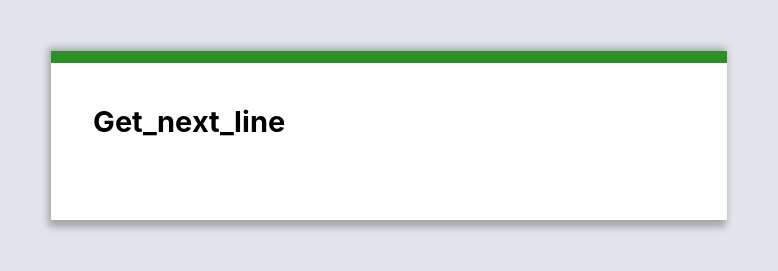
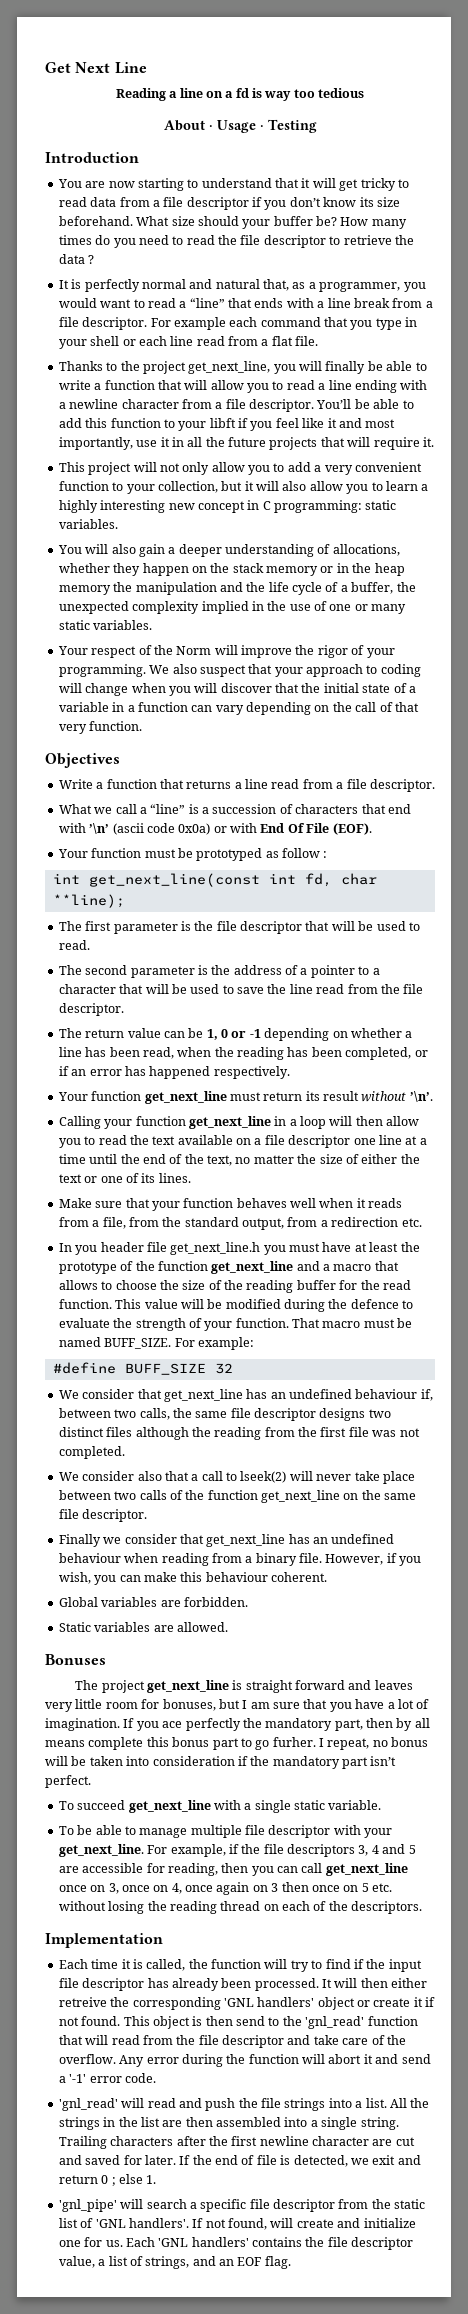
[93,109,285,136] Get_next_line -> [45,62,147,74] [115,88,365,101] [163,119,317,133] [45,152,139,163] [57,178,409,191] [58,197,400,210] [58,216,407,229] [58,235,414,248] [58,254,95,264] [58,279,426,292] [58,298,433,308] [58,317,418,330] [58,336,319,349] [58,361,427,374] [58,380,428,393] [58,399,414,412] [58,418,396,431] [58,437,434,450] [58,462,422,475] [58,481,429,494] [58,500,397,513] [58,519,118,529] [57,544,400,557] [58,563,405,576] [58,582,416,595] [58,601,407,614] [58,620,153,630] [57,645,395,658] [58,664,421,677] [58,683,416,696] [58,702,419,715] [58,721,143,734] [45,753,120,768] [58,779,435,792] [58,804,411,814] [58,823,372,835] [57,848,328,861] [52,873,377,887] [52,894,125,908] [58,921,420,934] [58,940,90,950] [58,965,380,978] [58,984,424,994] [58,1003,124,1016] [58,1028,413,1041] [58,1047,428,1060] [58,1066,290,1079] [57,1091,433,1104] [58,1116,420,1129] [58,1135,427,1148] [58,1154,420,1166] [58,1173,191,1183] [58,1198,403,1211] [58,1217,422,1230] [58,1242,420,1255] [58,1261,399,1274] [58,1280,411,1293] [58,1299,414,1312] [58,1318,413,1331] [58,1337,254,1350] [52,1362,233,1375] [58,1389,433,1402] [58,1408,391,1421] [58,1427,420,1440] [58,1446,125,1459] [58,1471,415,1484] [58,1490,417,1503] [58,1509,148,1522] [58,1534,395,1547] [58,1553,422,1566] [58,1572,327,1585] [58,1597,248,1607] [58,1622,228,1632] [45,1654,106,1665] [75,1680,413,1693] [45,1699,430,1712] [45,1718,430,1731] [45,1737,429,1750] [45,1756,397,1769] [45,1775,91,1788] [58,1800,382,1813] [58,1825,393,1838] [58,1844,416,1857] [58,1863,408,1876] [58,1882,392,1895] [58,1901,423,1914] [45,1933,163,1948] [58,1959,422,1972] [58,1978,428,1991] [58,1997,436,2010] [58,2016,418,2029] [58,2035,406,2048] [58,2054,431,2067] [58,2073,156,2083] [58,2098,430,2111] [58,2117,399,2130] [58,2136,415,2149] [58,2155,421,2167] [58,2174,157,2186] [58,2199,426,2212] [58,2218,416,2230] [58,2237,414,2250] [58,2256,291,2269] Get Next Line // Reading a line on a fd is way too tedious // About · Usage · Testing // Introduction // You are now starting to understand that it will get tricky to read data from a file descriptor if you don’t know its size beforehand. What size should your buffer be? How many times do you need to read the file descriptor to retrieve the data ? // It is perfectly normal and natural that, as a programmer, you would want to read a “line” that ends with a line break from a file descriptor. For example each command that you type in your shell or each line read from a flat file. // Thanks to the project get_next_line, you will finally be able to write a function that will allow you to read a line ending with a newline character from a file descriptor. You’ll be able to add this function to your libft if you feel like it and most importantly, use it in all the future projects that will require it. // This project will not only allow you to add a very convenient function to your collection, but it will also allow you to learn a highly interesting new concept in C programming: static variables. // You will also gain a deeper understanding of allocations, whether they happen on the stack memory or in the heap memory the manipulation and the life cycle of a buffer, the unexpected complexity implied in the use of one or many static variables. // Your respect of the Norm will improve the rigor of your programming. We also suspect that your approach to coding will change when you will discover that the initial state of a variable in a function can vary depending on the call of that very function. // Objectives // Write a function that returns a line read from a file descriptor. // What we call a “line” is a succession of characters that end with ’\n’ (ascii code 0x0a) or with End Of File (EOF). // Your function must be prototyped as follow : // int get_next_line(const int fd, char **line); // The first parameter is the file descriptor that will be used to read. // The second parameter is the address of a pointer to a character that will be used to save the line read from the file descriptor. // The return value can be 1, 0 or -1 depending on whether a line has been read, when the reading has been completed, or if an error has happened respectively. // Your function get_next_line must return its result without ’\n’. // Calling your function get_next_line in a loop will then allow you to read the text available on a file descriptor one line at a time until the end of the text, no matter the size of either the text or one of its lines. // Make sure that your function behaves well when it reads from a file, from the standard output, from a redirection etc. // In you header file get_next_line.h you must have at least the prototype of the function get_next_line and a macro that allows to choose the size of the reading buffer for the read function. This value will be modified during the defence to evaluate the strength of your function. That macro must be named BUFF_SIZE. For example: // #define BUFF_SIZE 32 // We consider that get_next_line has an undefined behaviour if, between two calls, the same file descriptor designs two distinct files although the reading from the first file was not completed. // We consider also that a call to lseek(2) will never take place between two calls of the function get_next_line on the same file descriptor. // Finally we consider that get_next_line has an undefined behaviour when reading from a binary file. However, if you wish, you can make this behaviour coherent. // Global variables are forbidden. // Static variables are allowed. // Bonuses // The project get_next_line is straight forward and leaves very little room for bonuses, but I am sure that you have a lot of imagination. If you ace perfectly the mandatory part, then by all means complete this bonus part to go furher. I repeat, no bonus will be taken into consideration if the mandatory part isn’t perfect. // To succeed get_next_line with a single static variable. // To be able to manage multiple file descriptor with your get_next_line. For example, if the file descriptors 3, 4 and 5 are accessible for reading, then you can call get_next_line once on 3, once on 4, once again on 3 then once on 5 etc. without losing the reading thread on each of the descriptors. // Implementation // Each time it is called, the function will try to find if the input file descriptor has already been processed. It will then either retreive the corresponding 'GNL handlers' object or create it if not found. This object is then send to the 'gnl_read' function that will read from the file descriptor and take care of the overflow. Any error during the function will abort it and send a '-1' error code. // 'gnl_read' will read and push the file strings into a list. All the strings in the list are then assembled into a single string. Trailing characters after the first newline character are cut and saved for later. If the end of file is detected, we exit and return 0 ; else 1. // 'gnl_pipe' will search a specific file descriptor from the static list of 'GNL handlers'. If not found, will create and initialize one for us. Each 'GNL handlers' contains the file descriptor value, a list of strings, and an EOF flag.

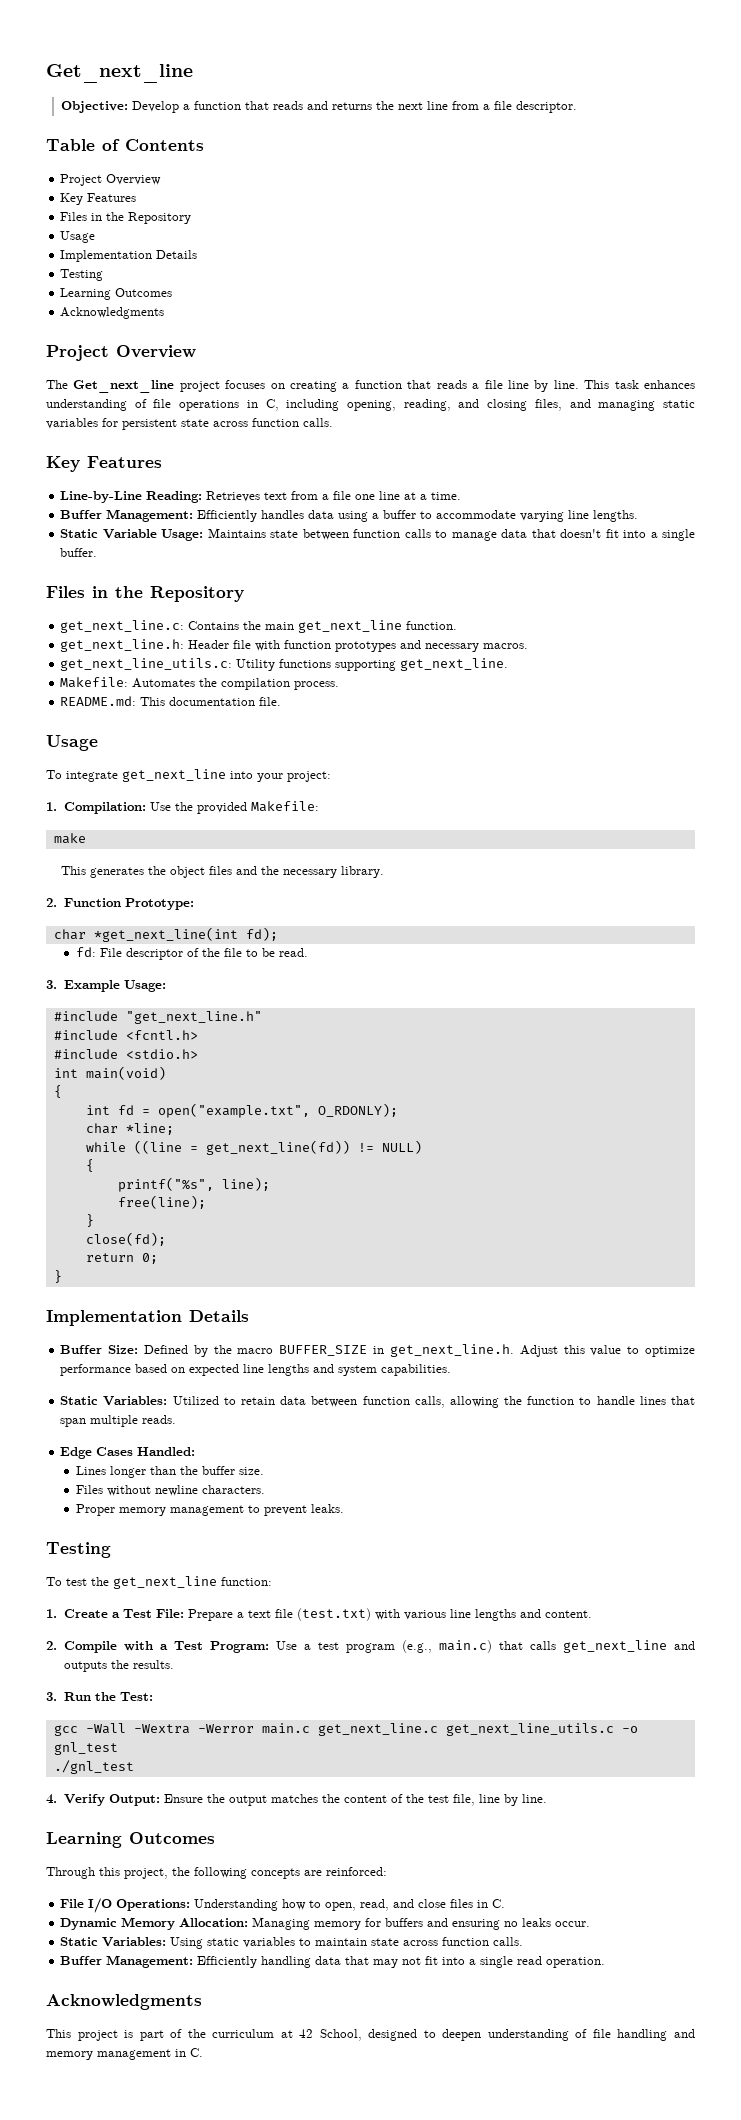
[45,62,147,74] [115,88,365,101] [163,119,317,133] [45,152,139,163] [57,178,409,191] [58,197,400,210] [58,216,407,229] [58,235,414,248] [58,254,95,264] [58,279,426,292] [58,298,433,308] [58,317,418,330] [58,336,319,349] [58,361,427,374] [58,380,428,393] [58,399,414,412] [58,418,396,431] [58,437,434,450] [58,462,422,475] [58,481,429,494] [58,500,397,513] [58,519,118,529] [57,544,400,557] [58,563,405,576] [58,582,416,595] [58,601,407,614] [58,620,153,630] [57,645,395,658] [58,664,421,677] [58,683,416,696] [58,702,419,715] [58,721,143,734] [45,753,120,768] [58,779,435,792] [58,804,411,814] [58,823,372,835] [57,848,328,861] [52,873,377,887] [52,894,125,908] [58,921,420,934] [58,940,90,950] [58,965,380,978] [58,984,424,994] [58,1003,124,1016] [58,1028,413,1041] [58,1047,428,1060] [58,1066,290,1079] [57,1091,433,1104] [58,1116,420,1129] [58,1135,427,1148] [58,1154,420,1166] [58,1173,191,1183] [58,1198,403,1211] [58,1217,422,1230] [58,1242,420,1255] [58,1261,399,1274] [58,1280,411,1293] [58,1299,414,1312] [58,1318,413,1331] [58,1337,254,1350] [52,1362,233,1375] [58,1389,433,1402] [58,1408,391,1421] [58,1427,420,1440] [58,1446,125,1459] [58,1471,415,1484] [58,1490,417,1503] [58,1509,148,1522] [58,1534,395,1547] [58,1553,422,1566] [58,1572,327,1585] [58,1597,248,1607] [58,1622,228,1632] [45,1654,106,1665] [75,1680,413,1693] [45,1699,430,1712] [45,1718,430,1731] [45,1737,429,1750] [45,1756,397,1769] [45,1775,91,1788] [58,1800,382,1813] [58,1825,393,1838] [58,1844,416,1857] [58,1863,408,1876] [58,1882,392,1895] [58,1901,423,1914] [45,1933,163,1948] [58,1959,422,1972] [58,1978,428,1991] [58,1997,436,2010] [58,2016,418,2029] [58,2035,406,2048] [58,2054,431,2067] [58,2073,156,2083] [58,2098,430,2111] [58,2117,399,2130] [58,2136,415,2149] [58,2155,421,2167] [58,2174,157,2186] [58,2199,426,2212] [58,2218,416,2230] [58,2237,414,2250] [58,2256,291,2269] Get Next Line // Reading a line on a fd is way too tedious // About · Usage · Testing // Introduction // You are now starting to understand that it will get tricky to read data from a file descriptor if you don’t know its size beforehand. What size should your buffer be? How many times do you need to read the file descriptor to retrieve the data ? // It is perfectly normal and natural that, as a programmer, you would want to read a “line” that ends with a line break from a file descriptor. For example each command that you type in your shell or each line read from a flat file. // Thanks to the project get_next_line, you will finally be able to write a function that will allow you to read a line ending with a newline character from a file descriptor. You’ll be able to add this function to your libft if you feel like it and most importantly, use it in all the future projects that will require it. // This project will not only allow you to add a very convenient function to your collection, but it will also allow you to learn a highly interesting new concept in C programming: static variables. // You will also gain a deeper understanding of allocations, whether they happen on the stack memory or in the heap memory the manipulation and the life cycle of a buffer, the unexpected complexity implied in the use of one or many static variables. // Your respect of the Norm will improve the rigor of your programming. We also suspect that your approach to coding will change when you will discover that the initial state of a variable in a function can vary depending on the call of that very function. // Objectives // Write a function that returns a line read from a file descriptor. // What we call a “line” is a succession of characters that end with ’\n’ (ascii code 0x0a) or with End Of File (EOF). // Your function must be prototyped as follow : // int get_next_line(const int fd, char **line); // The first parameter is the file descriptor that will be used to read. // The second parameter is the address of a pointer to a character that will be used to save the line read from the file descriptor. // The return value can be 1, 0 or -1 depending on whether a line has been read, when the reading has been completed, or if an error has happened respectively. // Your function get_next_line must return its result without ’\n’. // Calling your function get_next_line in a loop will then allow you to read the text available on a file descriptor one line at a time until the end of the text, no matter the size of either the text or one of its lines. // Make sure that your function behaves well when it reads from a file, from the standard output, from a redirection etc. // In you header file get_next_line.h you must have at least the prototype of the function get_next_line and a macro that allows to choose the size of the reading buffer for the read function. This value will be modified during the defence to evaluate the strength of your function. That macro must be named BUFF_SIZE. For example: // #define BUFF_SIZE 32 // We consider that get_next_line has an undefined behaviour if, between two calls, the same file descriptor designs two distinct files although the reading from the first file was not completed. // We consider also that a call to lseek(2) will never take place between two calls of the function get_next_line on the same file descriptor. // Finally we consider that get_next_line has an undefined behaviour when reading from a binary file. However, if you wish, you can make this behaviour coherent. // Global variables are forbidden. // Static variables are allowed. // Bonuses // The project get_next_line is straight forward and leaves very little room for bonuses, but I am sure that you have a lot of imagination. If you ace perfectly the mandatory part, then by all means complete this bonus part to go furher. I repeat, no bonus will be taken into consideration if the mandatory part isn’t perfect. // To succeed get_next_line with a single static variable. // To be able to manage multiple file descriptor with your get_next_line. For example, if the file descriptors 3, 4 and 5 are accessible for reading, then you can call get_next_line once on 3, once on 4, once again on 3 then once on 5 etc. without losing the reading thread on each of the descriptors. // Implementation // Each time it is called, the function will try to find if the input file descriptor has already been processed. It will then either retreive the corresponding 'GNL handlers' object or create it if not found. This object is then send to the 'gnl_read' function that will read from the file descriptor and take care of the overflow. Any error during the function will abort it and send a '-1' error code. // 'gnl_read' will read and push the file strings into a list. All the strings in the list are then assembled into a single string. Trailing characters after the first newline character are cut and saved for later. If the end of file is detected, we exit and return 0 ; else 1. // 'gnl_pipe' will search a specific file descriptor from the static list of 'GNL handlers'. If not found, will create and initialize one for us. Each 'GNL handlers' contains the file descriptor value, a list of strings, and an EOF flag. -> [46,64,193,83] [61,101,578,113] [46,139,204,151] [60,174,162,186] [60,193,137,205] [60,212,192,224] [60,231,96,243] [60,250,198,262] [60,269,104,281] [60,288,173,300] [60,307,165,319] [46,345,196,361] [46,380,696,393] [46,399,695,411] [46,418,333,430] [46,456,162,472] [60,491,462,503] [60,509,639,522] [60,528,696,541] [60,548,98,557] [46,586,244,602] [60,620,458,633] [60,639,529,652] [60,658,509,671] [60,677,340,690] [60,696,282,706] [46,735,98,751] [46,769,331,782] [46,801,319,814] [53,833,86,844] [61,866,385,878] [46,898,194,910] [53,927,278,942] [75,947,308,960] [46,980,166,992] [53,1011,262,1024] [53,1030,198,1040] [53,1049,198,1059] [53,1066,166,1080] [53,1085,62,1098] [85,1103,398,1118] [85,1123,174,1135] [85,1140,422,1155] [85,1159,94,1172] [117,1177,270,1192] [117,1195,206,1209] [85,1214,94,1227] [85,1232,166,1246] [85,1253,158,1264] [53,1270,62,1283] [46,1310,249,1326] [60,1344,695,1357] [60,1364,452,1376] [60,1396,695,1408] [60,1415,177,1427] [60,1447,196,1459] [75,1466,264,1478] [75,1485,265,1496] [75,1504,344,1516] [46,1542,111,1558] [46,1576,272,1589] [46,1608,592,1621] [46,1640,695,1653] [63,1660,174,1672] [46,1692,153,1701] [53,1723,638,1736] [53,1742,118,1755] [53,1760,134,1774] [46,1794,547,1806] [46,1832,215,1848] [46,1867,387,1879] [60,1898,506,1913] [60,1917,591,1930] [60,1937,524,1949] [60,1955,606,1968] [46,1994,202,2010] [46,2029,695,2041] [46,2048,203,2060] Get_next_line // Objective: Develop a function that reads and returns the next line from a file descriptor. // Table of Contents // Project Overview // Key Features // Files in the Repository // Usage // Implementation Details // Testing // Learning Outcomes // Acknowledgments // Project Overview // The Get_next_line project focuses on creating a function that reads a file line by line. This task enhances understanding of file operations in C, including opening, reading, and closing files, and managing static variables for persistent state across function calls. // Key Features // Line-by-Line Reading: Retrieves text from a file one line at a time. // Buffer Management: Efficiently handles data using a buffer to accommodate varying line lengths. // Static Variable Usage: Maintains state between function calls to manage data that doesn't fit into a single buffer. // Files in the Repository // get_next_line.c: Contains the main get_next_line function. // get_next_line.h: Header file with function prototypes and necessary macros. // get_next_line_utils.c: Utility functions supporting get_next_line. // Makefile: Automates the compilation process. // README.md: This documentation file. // Usage // To integrate get_next_line into your project: // 1. Compilation: Use the provided Makefile: // make // This generates the object files and the necessary library. // 2. Function Prototype: // char *get_next_line(int fd); // fd: File descriptor of the file to be read. // 3. Example Usage: // #include "get_next_line.h" // #include <fcntl.h> // #include <stdio.h> // int main(void) // { // int fd = open("example.txt", O_RDONLY); // char *line; // while ((line = get_next_line(fd)) != NULL) // { // printf("%s", line); // free(line); // } // close(fd); // return 0; // } // Implementation Details // Buffer Size: Defined by the macro BUFFER_SIZE in get_next_line.h. Adjust this value to optimize performance based on expected line lengths and system capabilities. // Static Variables: Utilized to retain data between function calls, allowing the function to handle lines that span multiple reads. // Edge Cases Handled: // Lines longer than the buffer size. // Files without newline characters. // Proper memory management to prevent leaks. // Testing // To test the get_next_line function: // 1. Create a Test File: Prepare a text file (test.txt) with various line lengths and content. // 2. Compile with a Test Program: Use a test program (e.g., main.c) that calls get_next_line and outputs the results. // 3. Run the Test: // gcc -Wall -Wextra -Werror main.c get_next_line.c get_next_line_utils.c -o gnl_test // ./gnl_test // 4. Verify Output: Ensure the output matches the content of the test file, line by line. // Learning Outcomes // Through this project, the following concepts are reinforced: // File I/O Operations: Understanding how to open, read, and close files in C. // Dynamic Memory Allocation: Managing memory for buffers and ensuring no leaks occur. // Static Variables: Using static variables to maintain state across function calls. // Buffer Management: Efficiently handling data that may not fit into a single read operation. // Acknowledgments // This project is part of the curriculum at 42 School, designed to deepen understanding of file handling and memory management in C.

